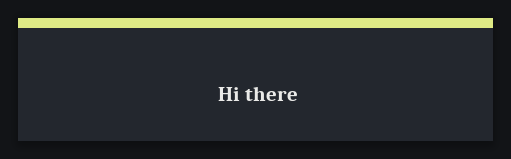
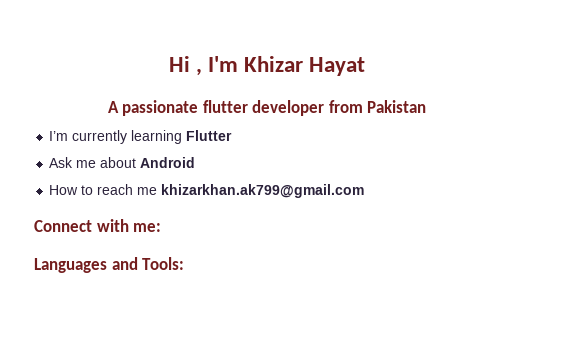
[244,86,298,101] there -> [195,56,366,76] [107,100,427,116] [49,130,233,144] [49,157,196,168] [49,184,365,198] [34,219,162,232] [34,257,185,273] , I'm Khizar Hayat // A passionate flutter developer from Pakistan // I’m currently learning Flutter // Ask me about Android // How to reach me khizarkhan.ak799@gmail.com // Connect with me: // Languages and Tools:

